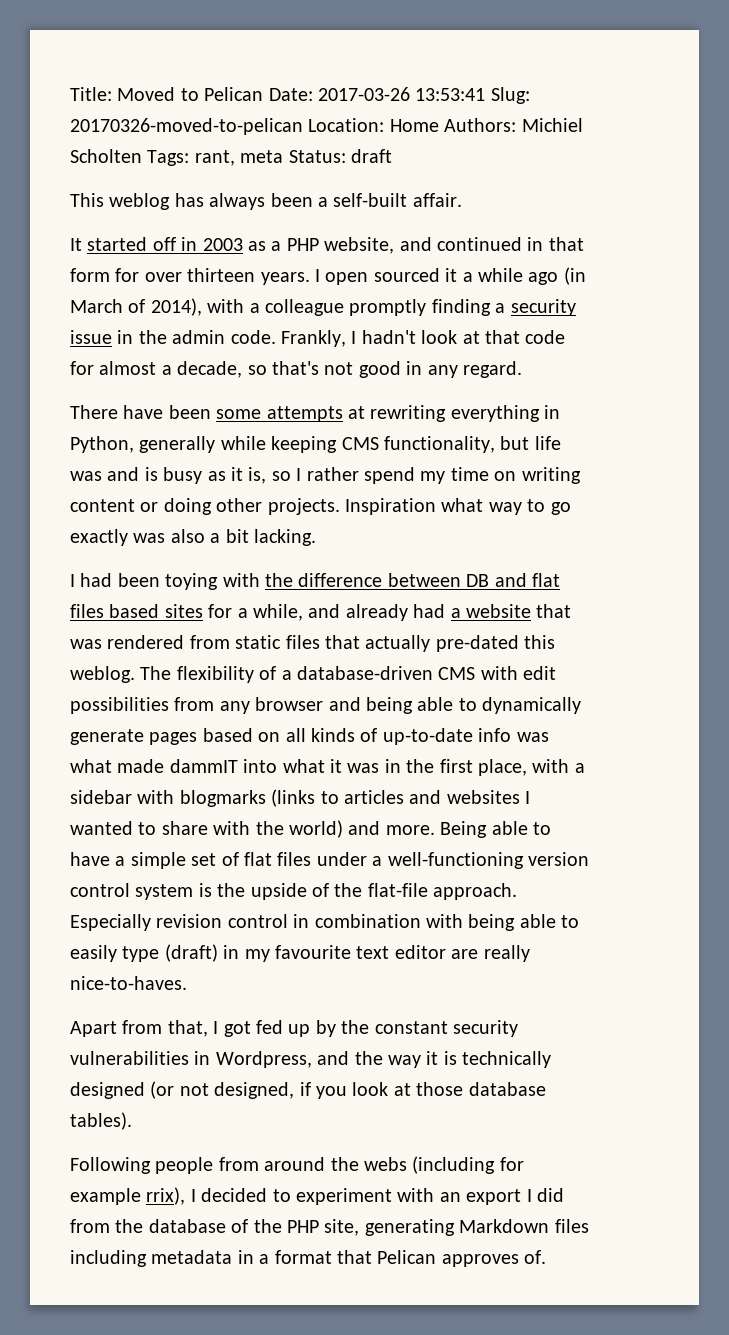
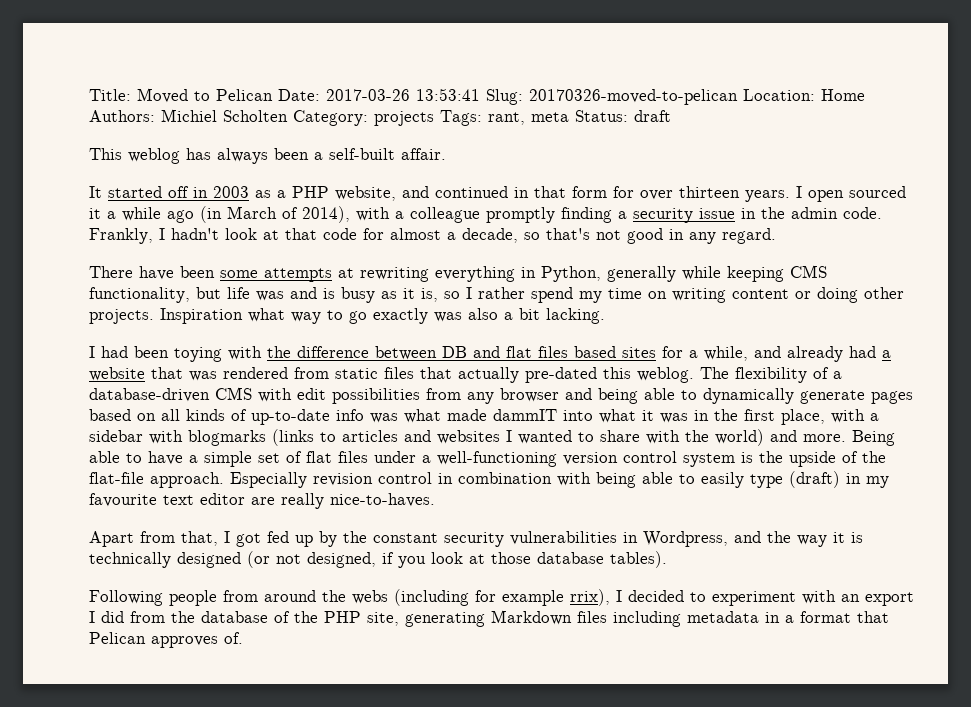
(142, 156) none -> [293,110,434,126] Category: projects

